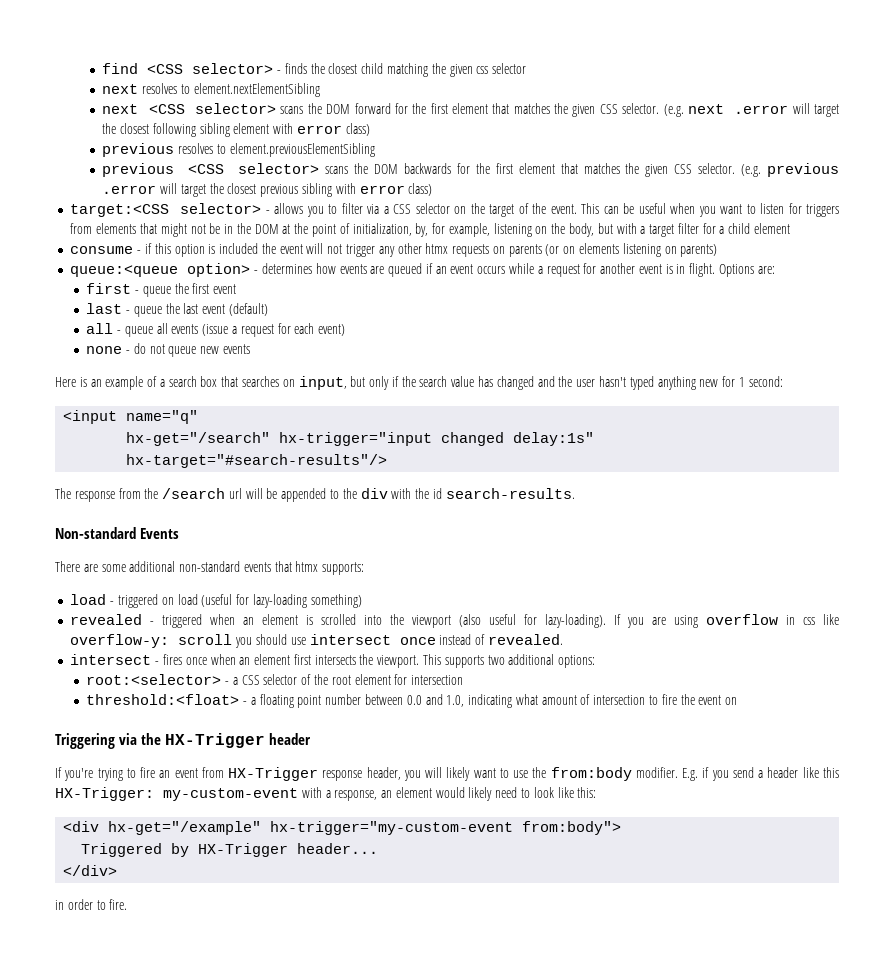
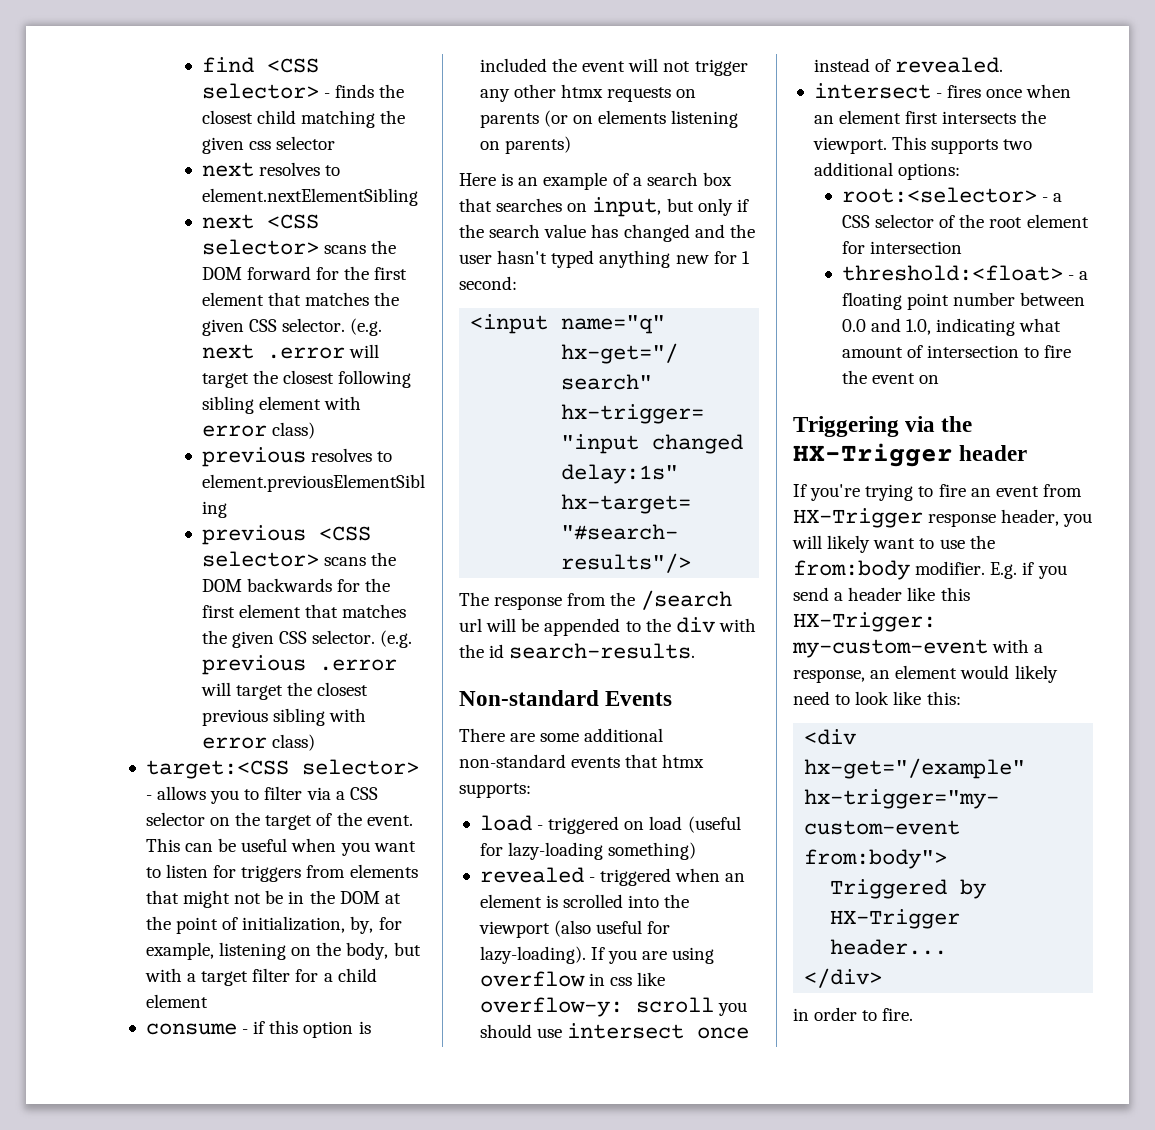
[70,263,775,277] [86,283,237,297] [86,303,269,317] [86,323,346,337] [86,343,251,357] // queue:<queue option> - determines how events are queued if an event occurs while a request for another event is in flight. Options are: // first - queue the first event // last - queue the last event (default) // all - queue all events (issue a request for each event) // none - do not queue new events -> (572, 145) none

